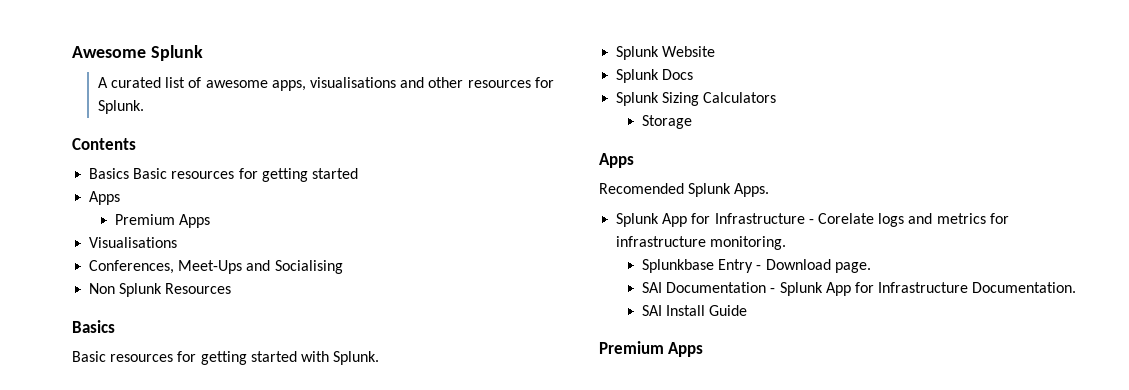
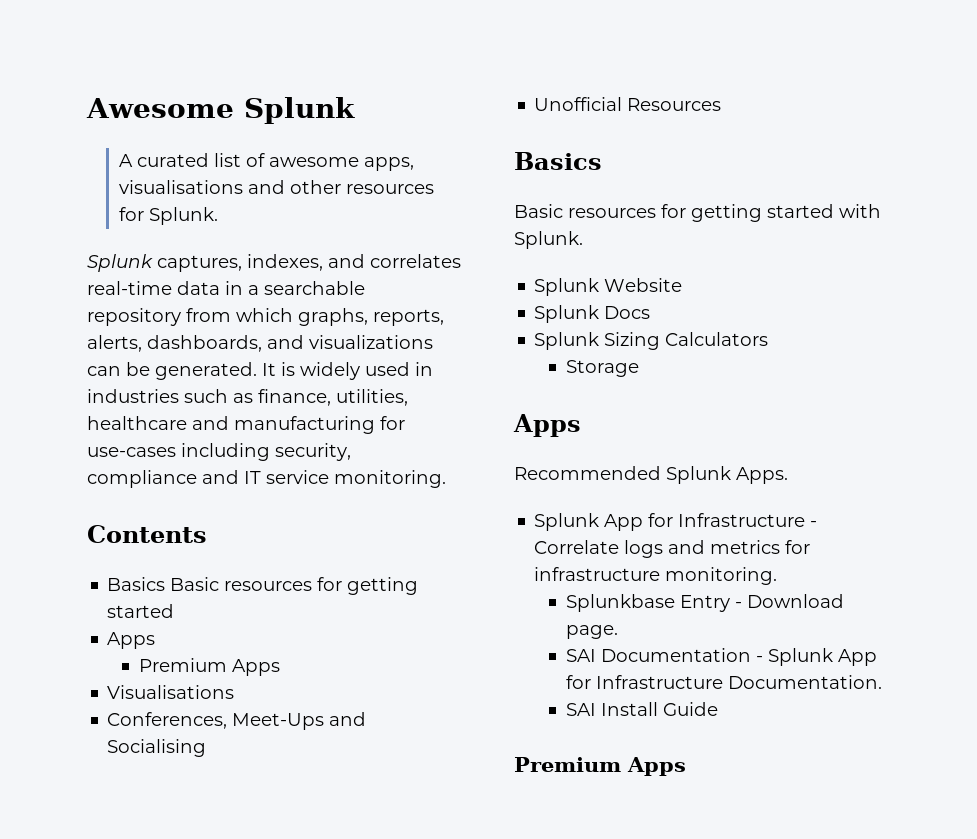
(144, 107) none -> [87,254,461,272] [87,281,365,295] [87,308,444,326] [87,335,433,352] [87,362,433,380] [87,389,408,406] [87,416,405,434] [87,443,351,461] [87,470,446,488] // Splunk captures, indexes, and correlates real-time data in a searchable repository from which graphs, reports, alerts, dashboards, and visualizations can be generated. It is widely used in industries such as finance, utilities, healthcare and manufacturing for use-cases including security, compliance and IT service monitoring.
[89,283,163,297] Non Splunk -> [534,97,623,111] Unofficial
[599,183,684,194] Recomended -> [514,466,661,480] Recommended
[817,213,874,224] Corelate -> [534,540,620,554] Correlate

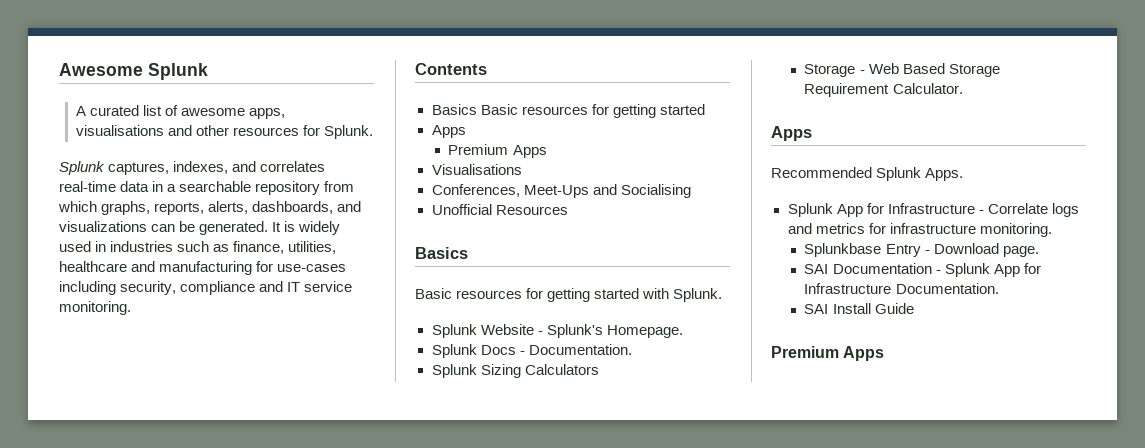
(683, 285) none -> [537,324,683,338] - Splunk's Homepage.
(651, 312) none -> [519,344,632,355] - Documentation.
(640, 368) none -> [859,63,1000,77] [804,83,963,97] - Web Based Storage Requirement Calculator.

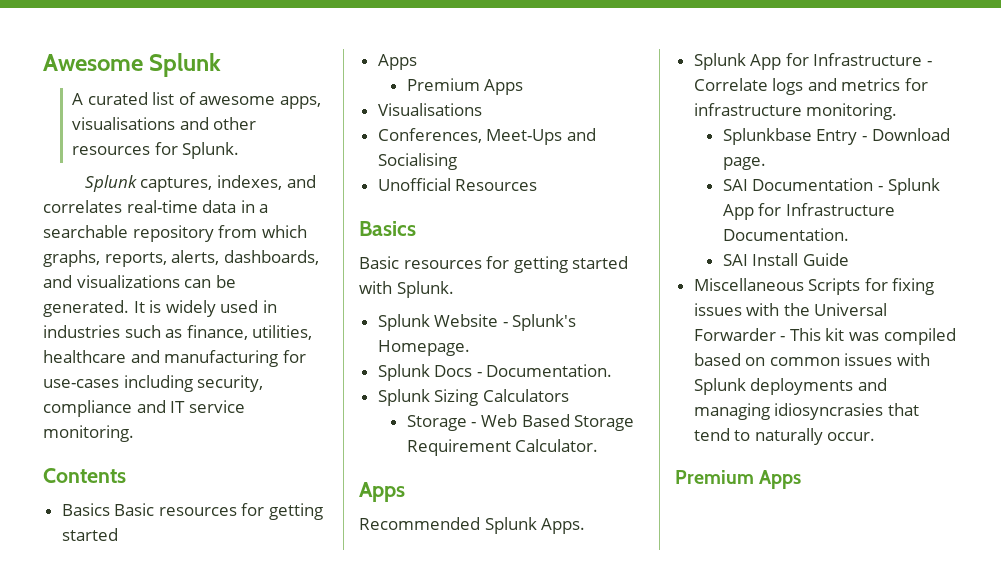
(914, 308) none -> [693,278,935,295] [693,303,888,316] [693,328,956,345] [693,353,931,366] [693,378,887,395] [693,403,919,420] [693,428,876,445] // Miscellaneous Scripts for fixing issues with the Universal Forwarder - This kit was compiled based on common issues with Splunk deployments and managing idiosyncrasies that tend to naturally occur.

